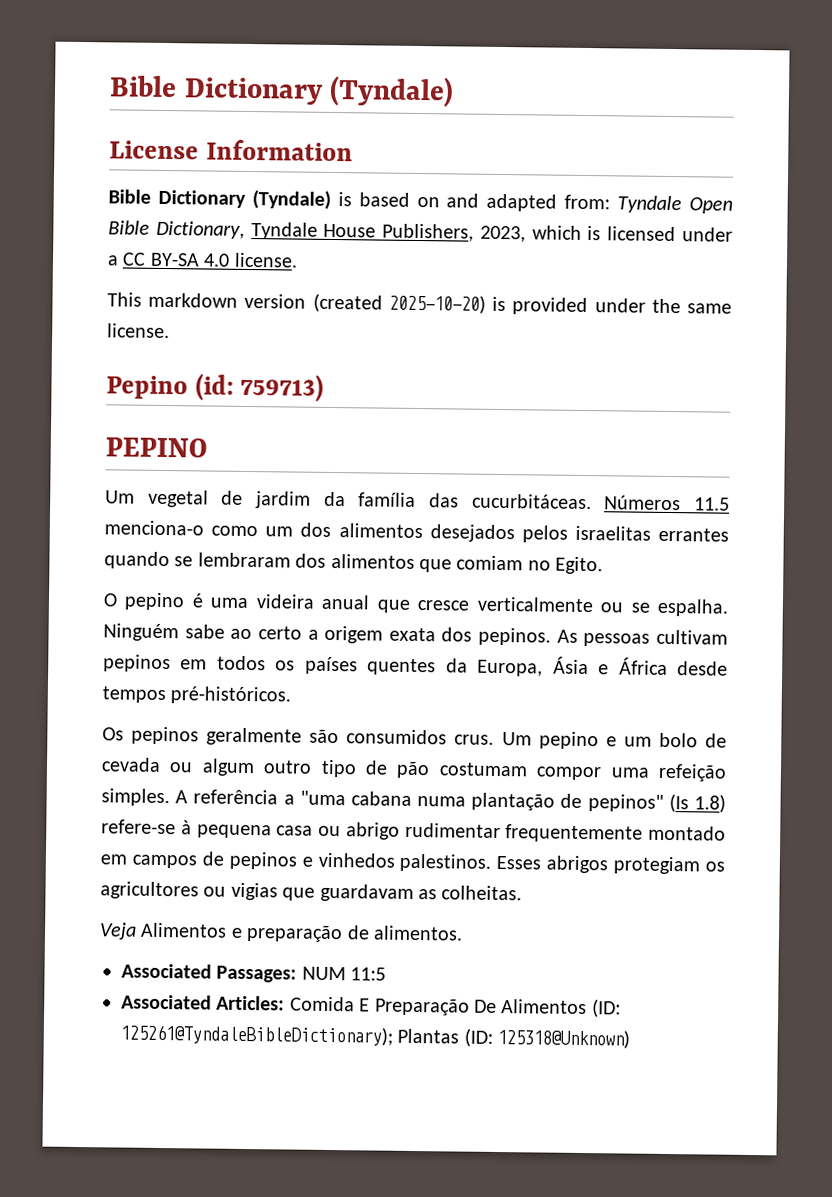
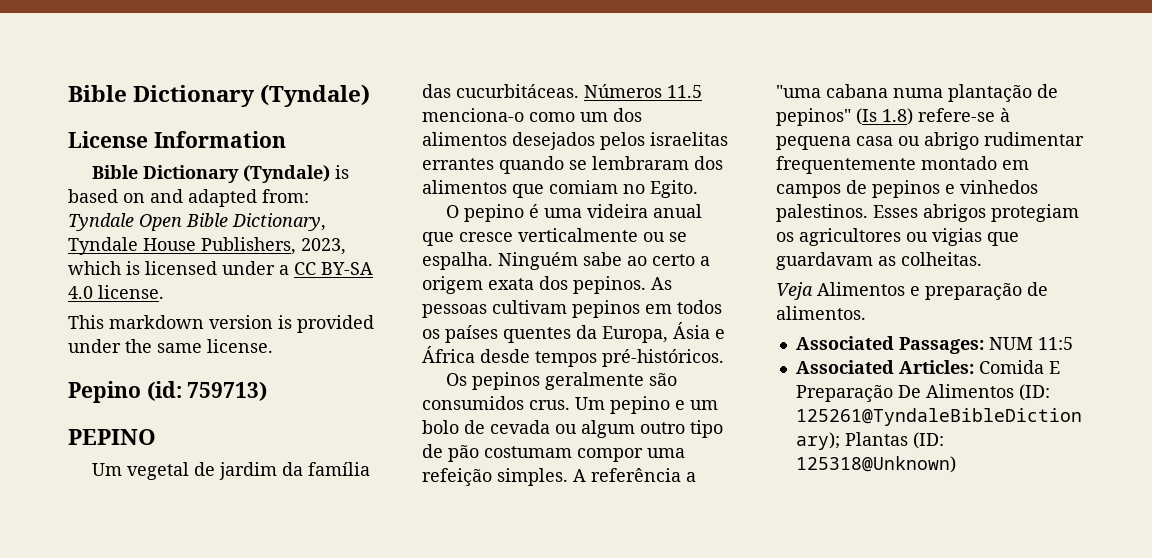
[312,293,486,314] (created 2025-10-20) -> (273, 322) none

